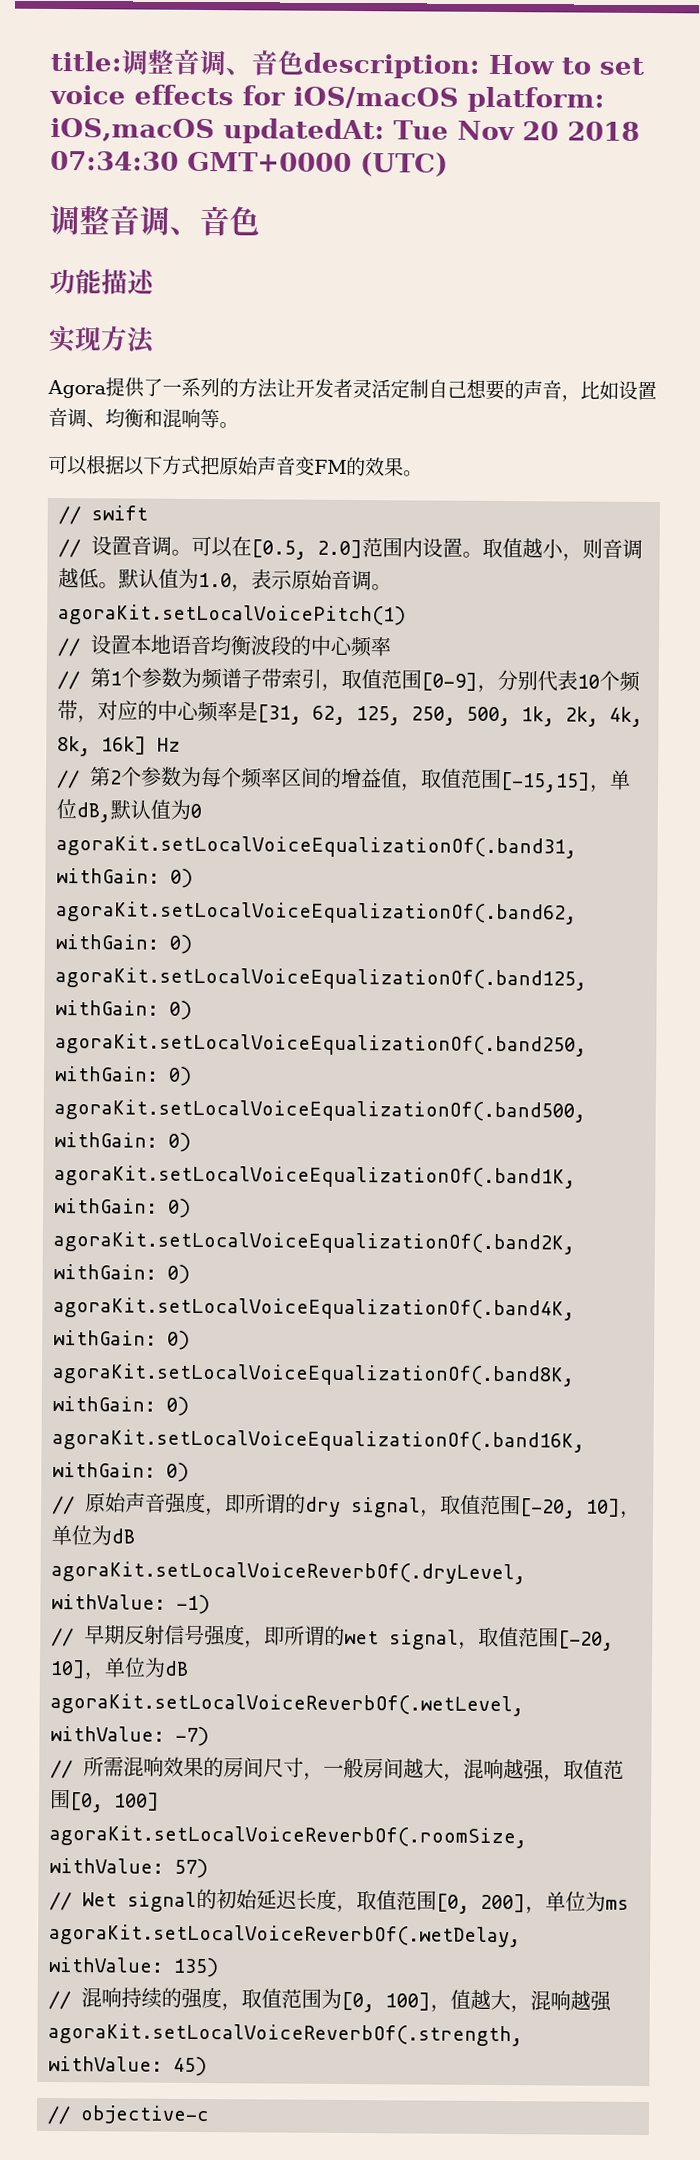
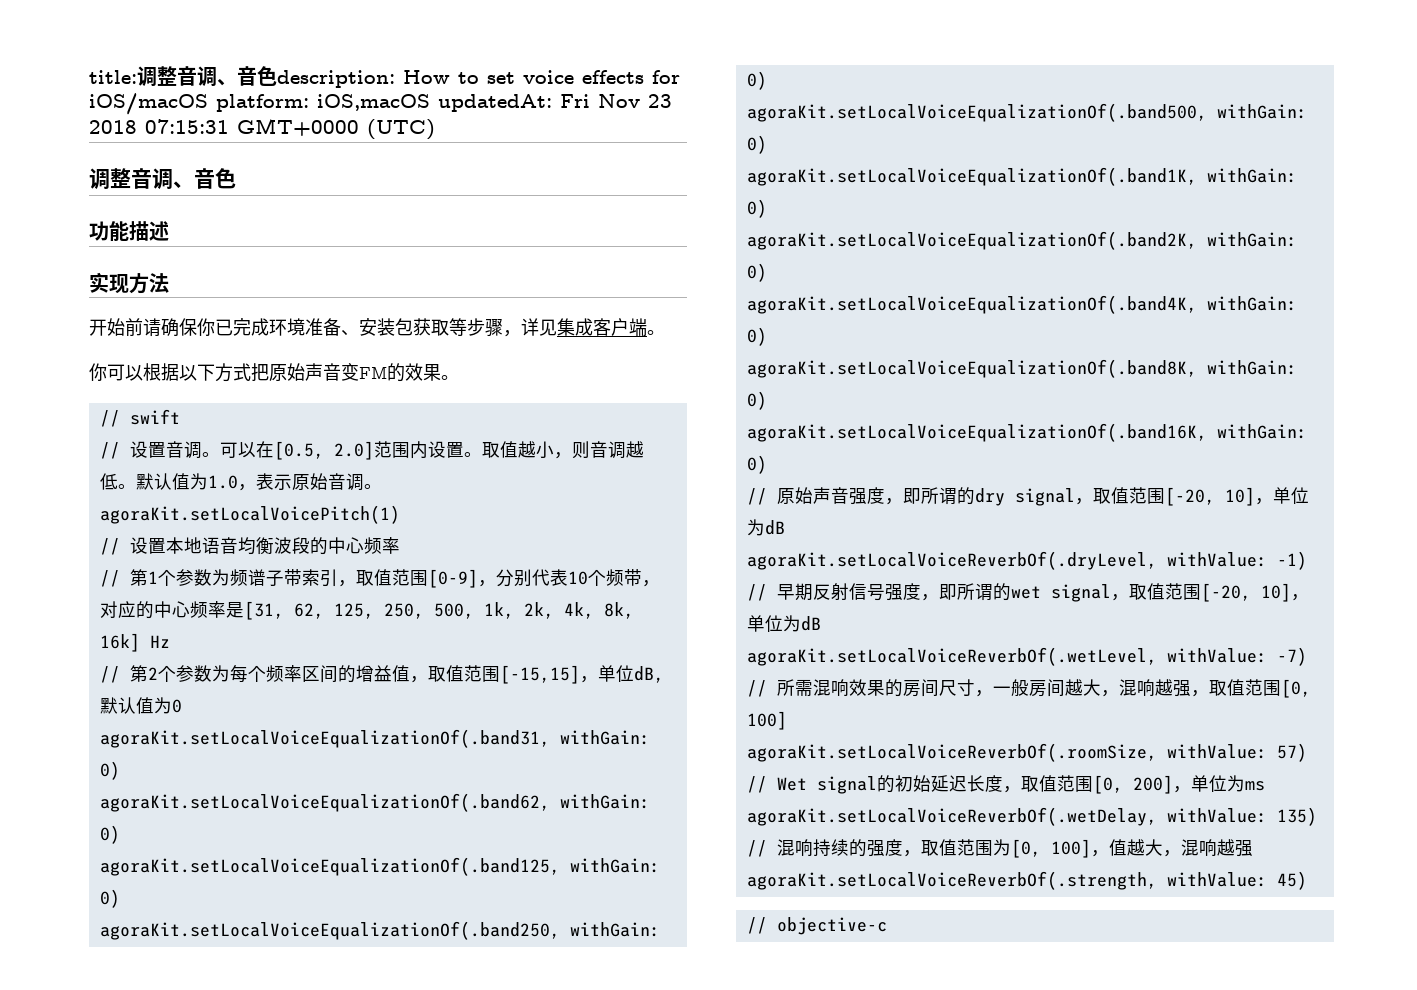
[392,120,640,141] [50,150,179,171] Tue Nov 20 2018 07:34:30 -> [560,94,672,108] [89,119,229,134] Fri Nov 23 2018 07:15:31
[47,377,657,402] [48,407,239,429] Agora提供了一系列的方法让开发者灵活定制自己想要的声音，比如设置音调、均衡和混响等。 // -> [89,318,665,337] [89,363,107,381] 开始前请确保你已完成环境准备、安装包获取等步骤，详见集成客户端。 // 你

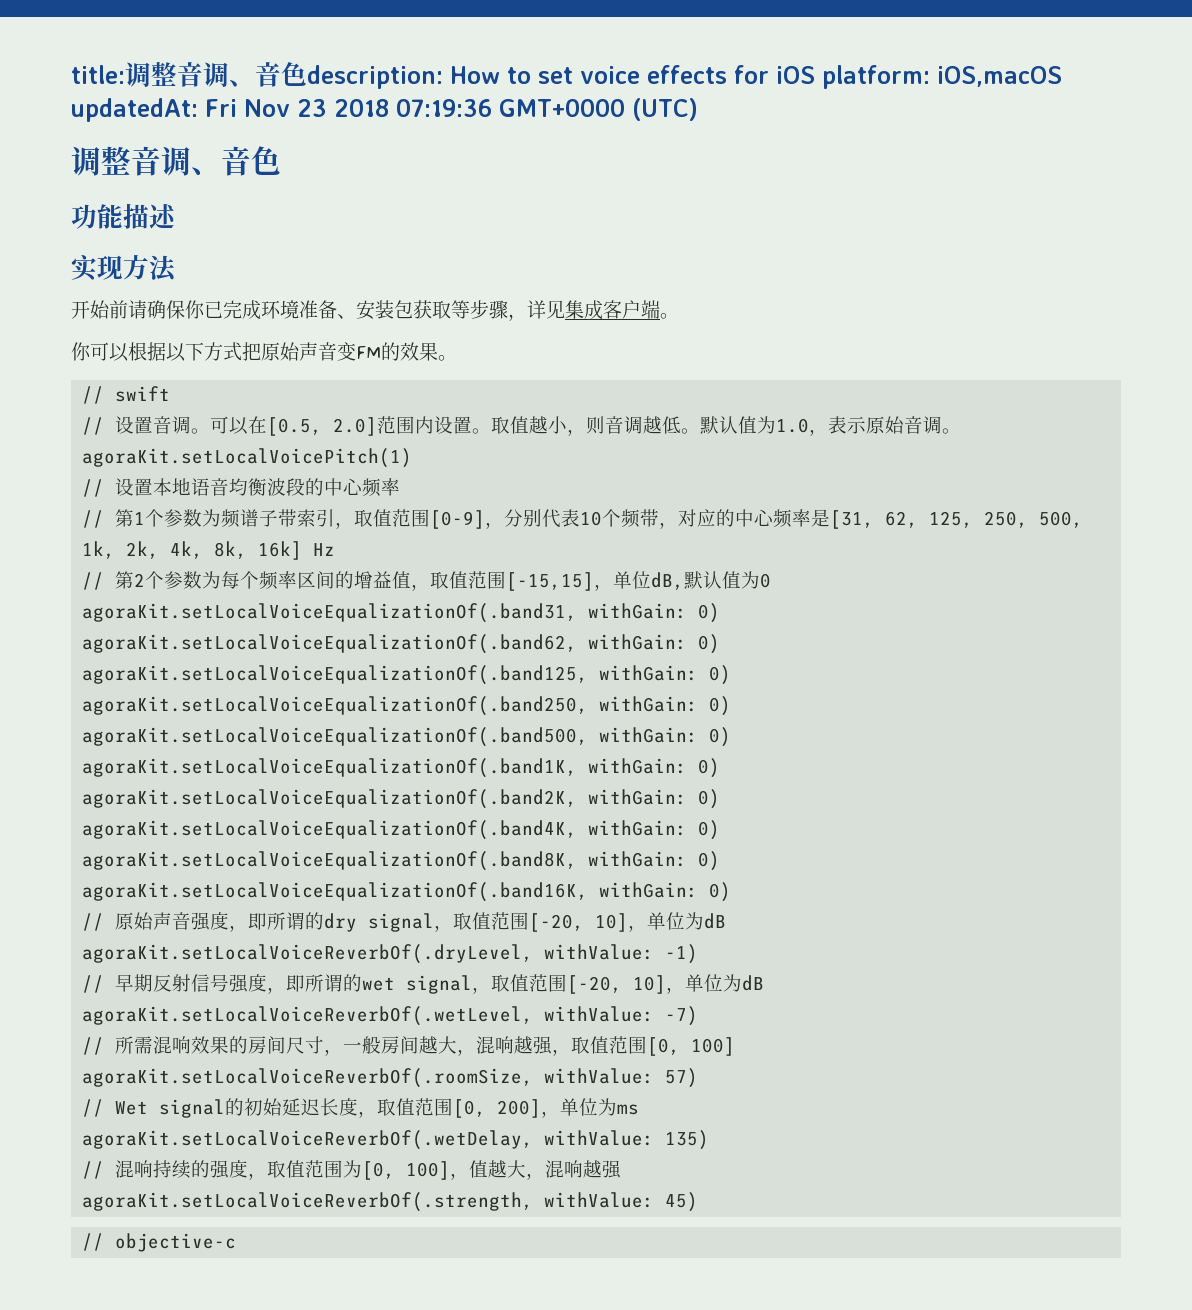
[89,93,208,115] iOS/macOS -> [776,66,815,84] iOS
[145,119,229,134] 07:15:31 -> [395,99,492,117] 07:19:36

